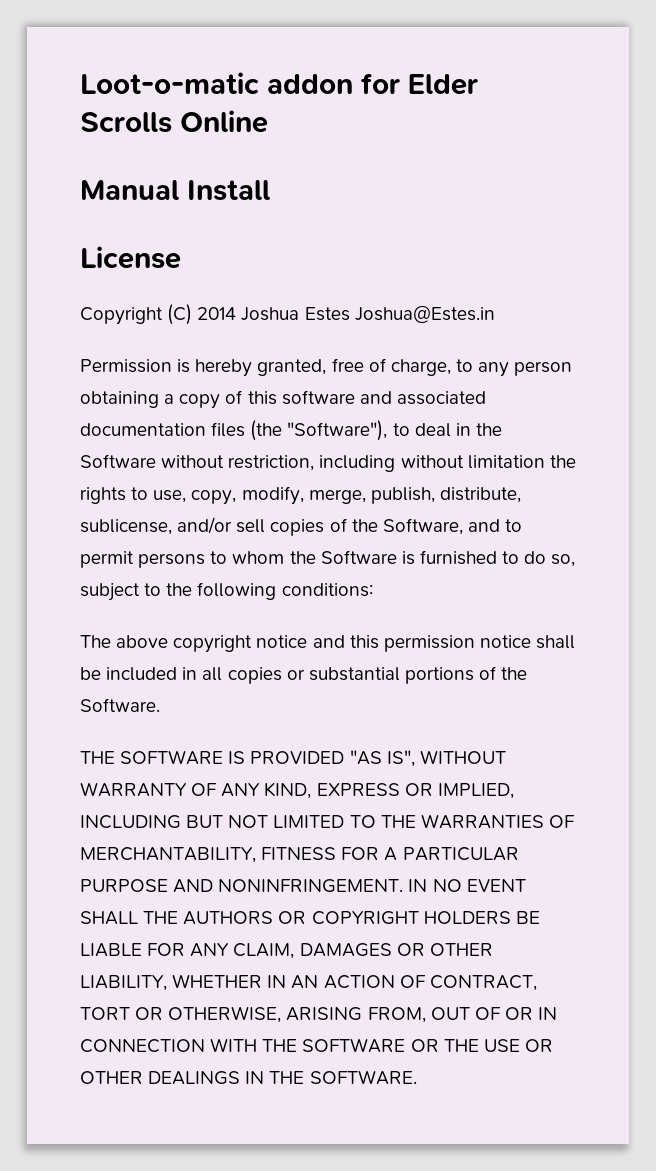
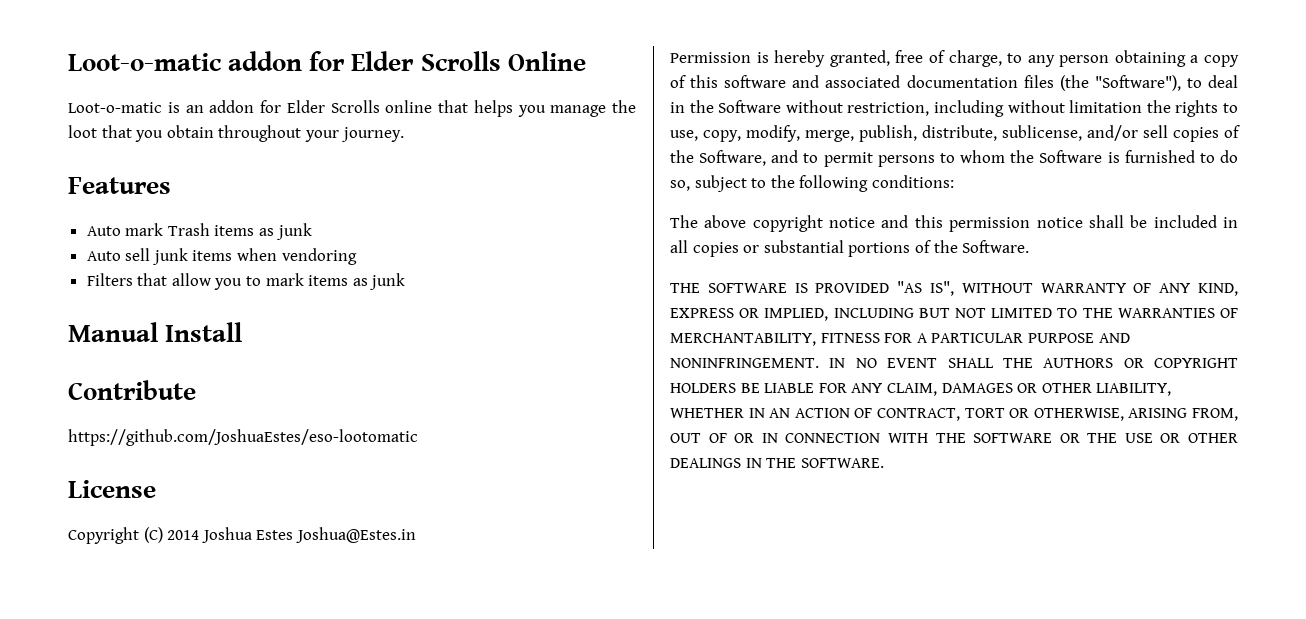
(268, 121) none -> [68,100,636,117] [68,125,404,142] [68,177,171,194] [86,223,312,240] [86,248,357,265] [86,273,406,290] // Loot-o-matic is an addon for Elder Scrolls online that helps you manage the loot that you obtain throughout your journey. // Features // Auto mark Trash items as junk // Auto sell junk items when vendoring // Filters that allow you to mark items as junk
(270, 190) none -> [68,380,196,400] [68,429,418,446] // Contribute // https://github.com/JoshuaEstes/eso-lootomatic

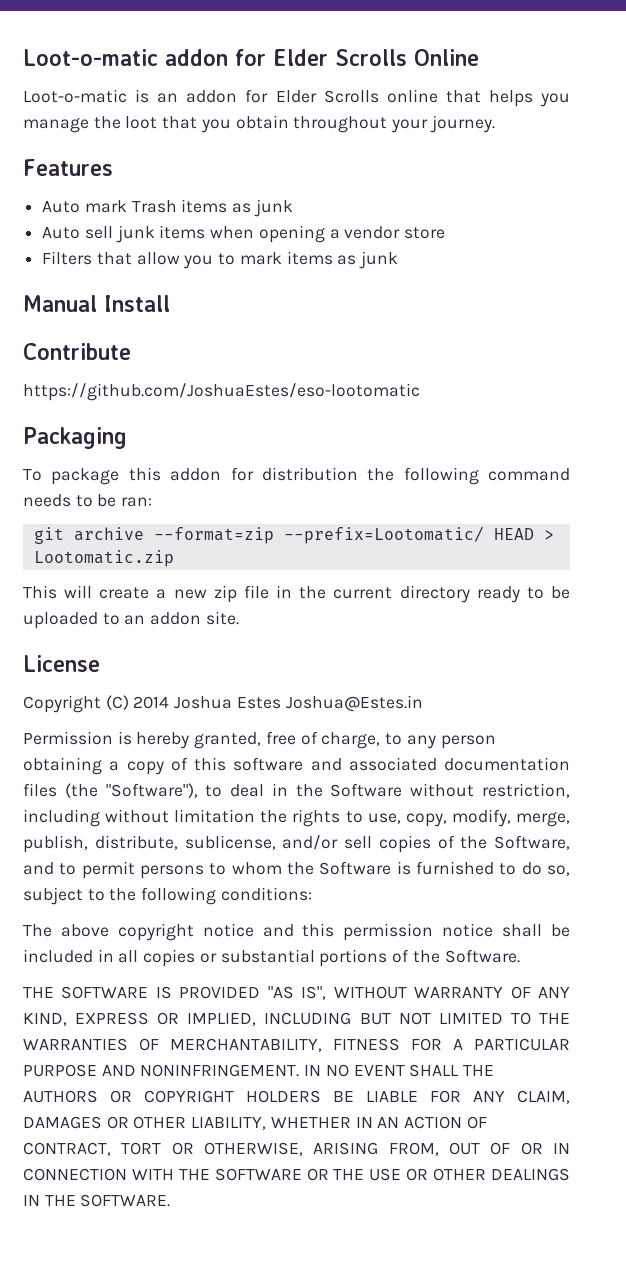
[281,248,357,265] vendoring -> [258,225,446,243] opening a vendor store
(418, 437) none -> [23,427,127,449] [23,467,570,485] [23,494,153,507] [33,526,554,544] [33,550,174,567] [23,585,570,603] [23,611,239,629] // Packaging // To package this addon for distribution the following command needs to be ran: // git archive --format=zip --prefix=Lootomatic/ HEAD > Lootomatic.zip // This will create a new zip file in the current directory ready to be uploaded to an addon site.

